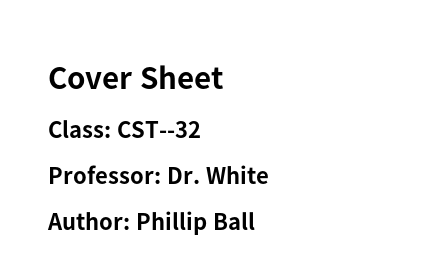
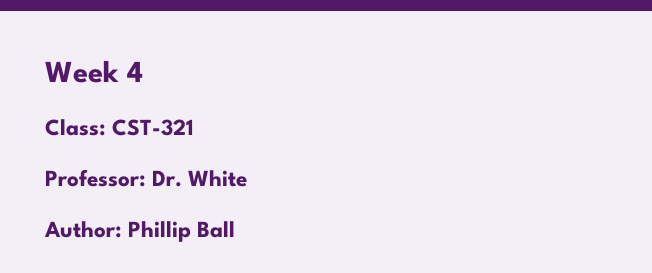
[48,65,223,89] Cover Sheet -> [45,61,144,83] Week 4
[116,121,201,138] CST--32 -> [112,119,195,136] CST-321

